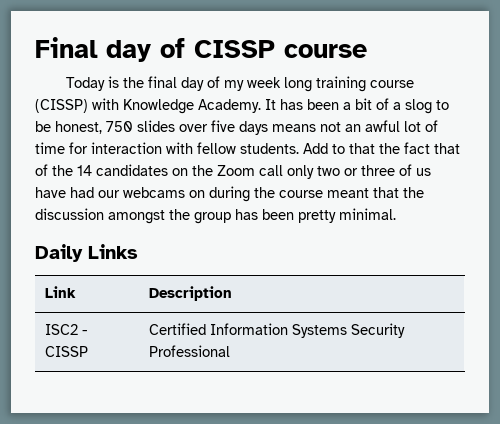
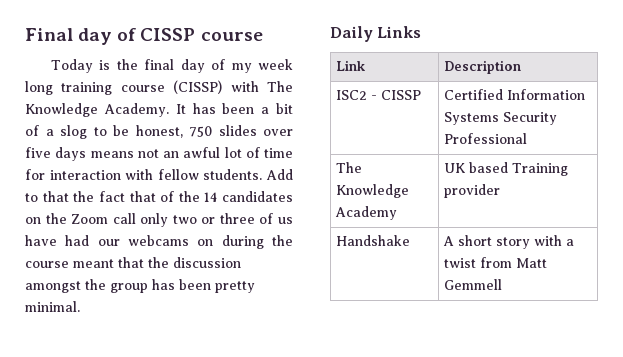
(119, 104) none -> [267,81,293,92] The
(230, 351) none -> [335,162,362,173] [335,184,409,198] [334,206,397,220] [443,162,568,176] [443,184,500,198] [335,235,410,246] [442,235,574,249] [443,257,547,268] [443,279,502,290] // The Knowledge Academy | UK based Training provider // Handshake | A short story with a twist from Matt Gemmell

